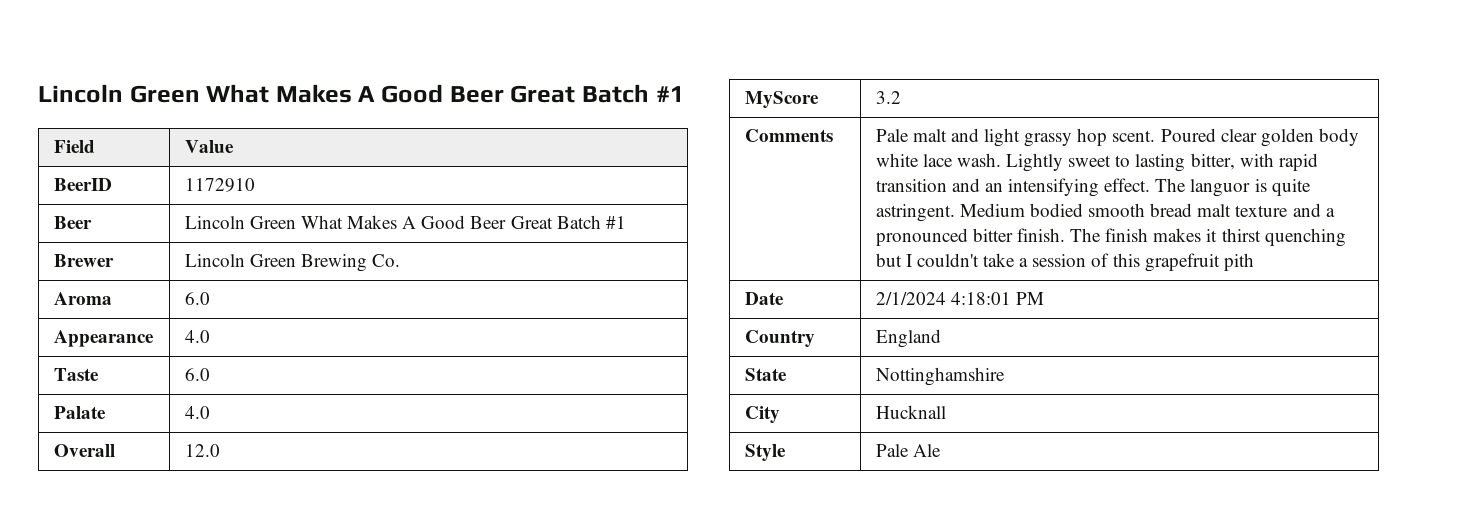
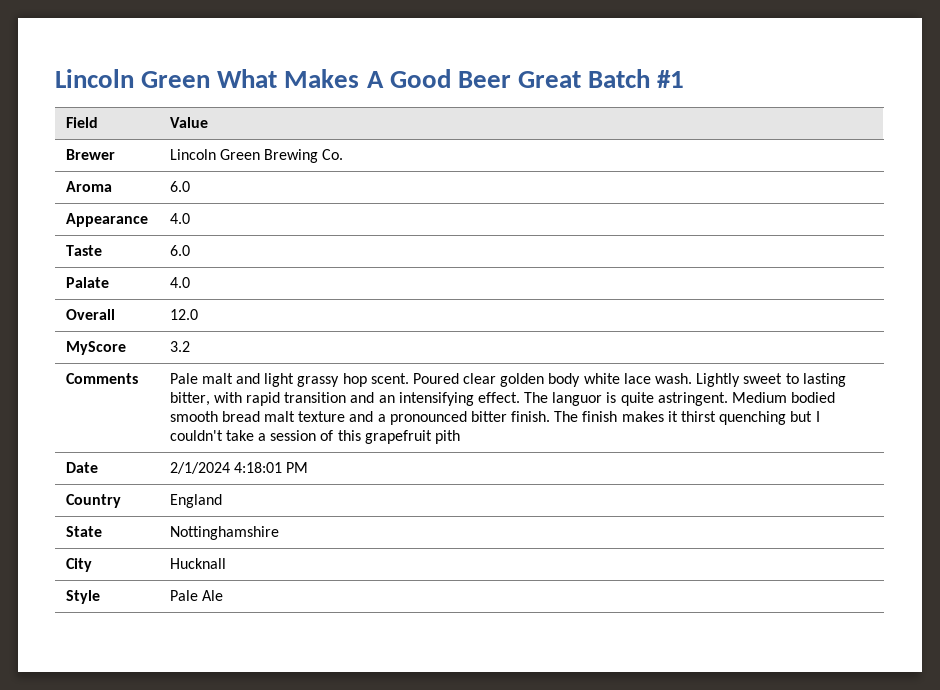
[53,178,112,191] [184,178,255,192] [53,216,92,229] [184,215,626,229] // BeerID | 1172910 // Beer | Lincoln Green What Makes A Good Beer Great Batch #1 -> (208, 122) none

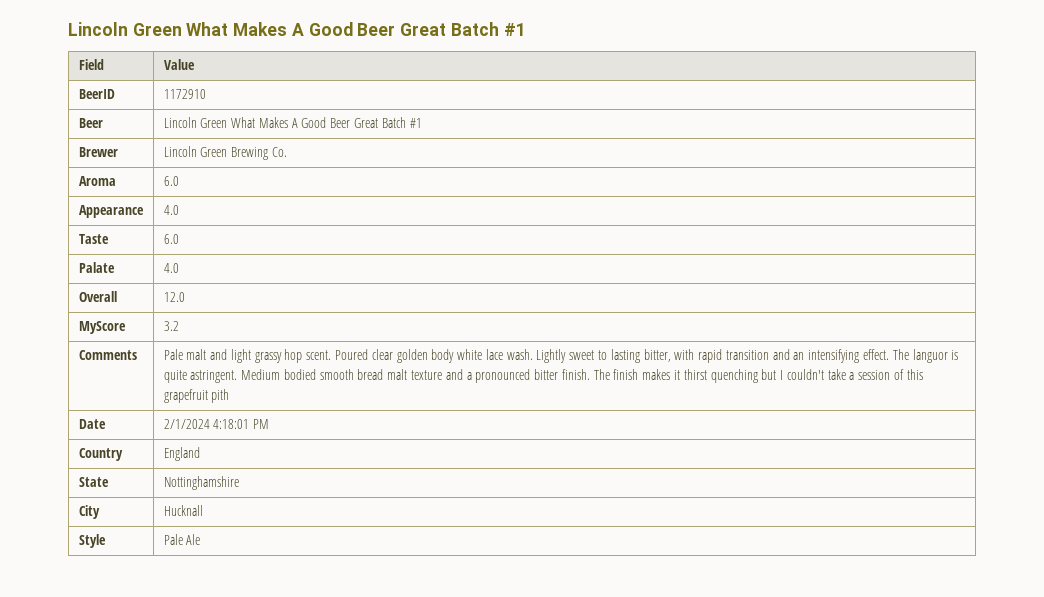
(208, 122) none -> [78,89,115,99] [163,89,206,99] [78,118,103,128] [163,117,422,128] // BeerID | 1172910 // Beer | Lincoln Green What Makes A Good Beer Great Batch #1

